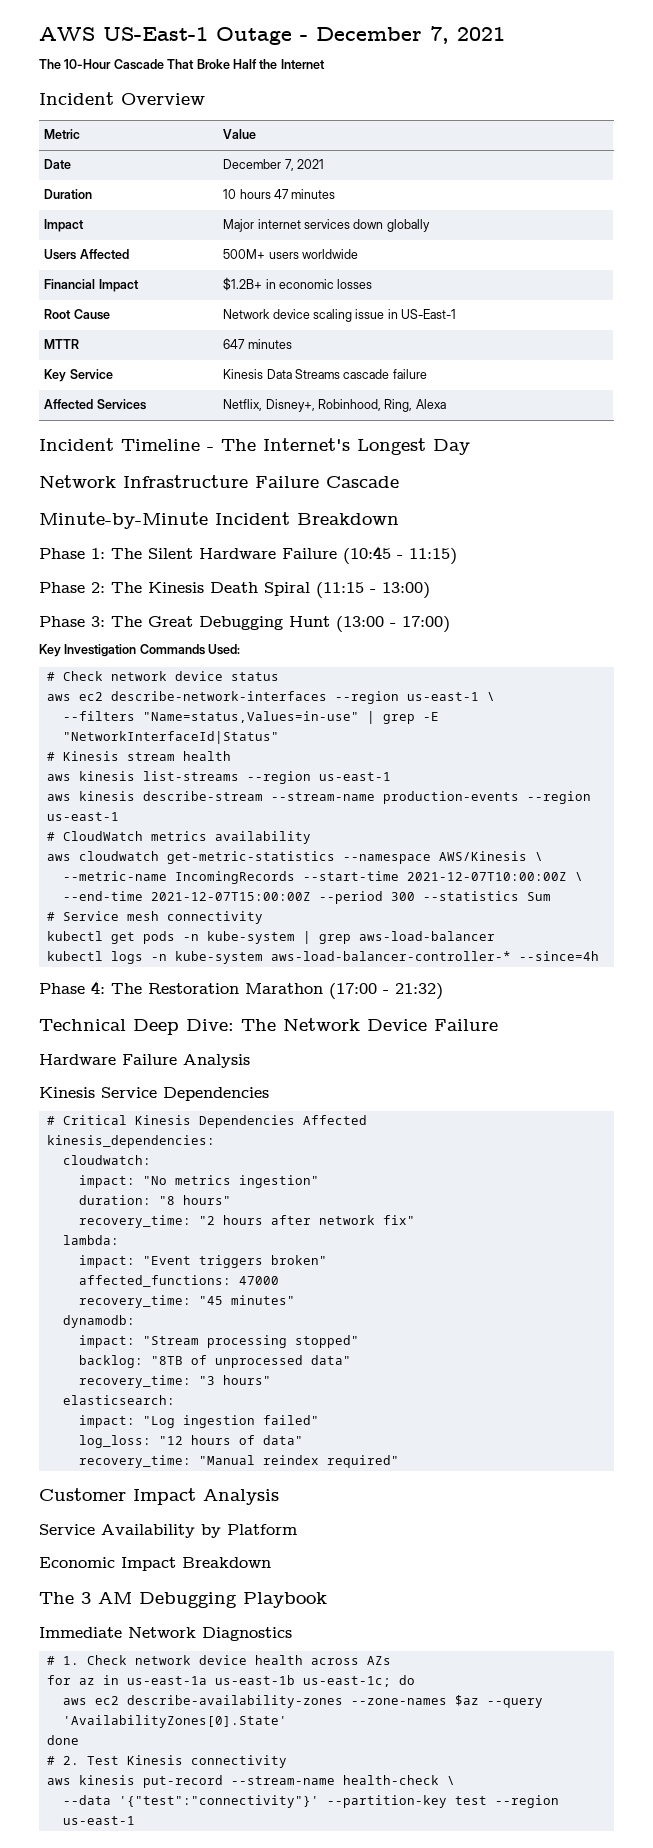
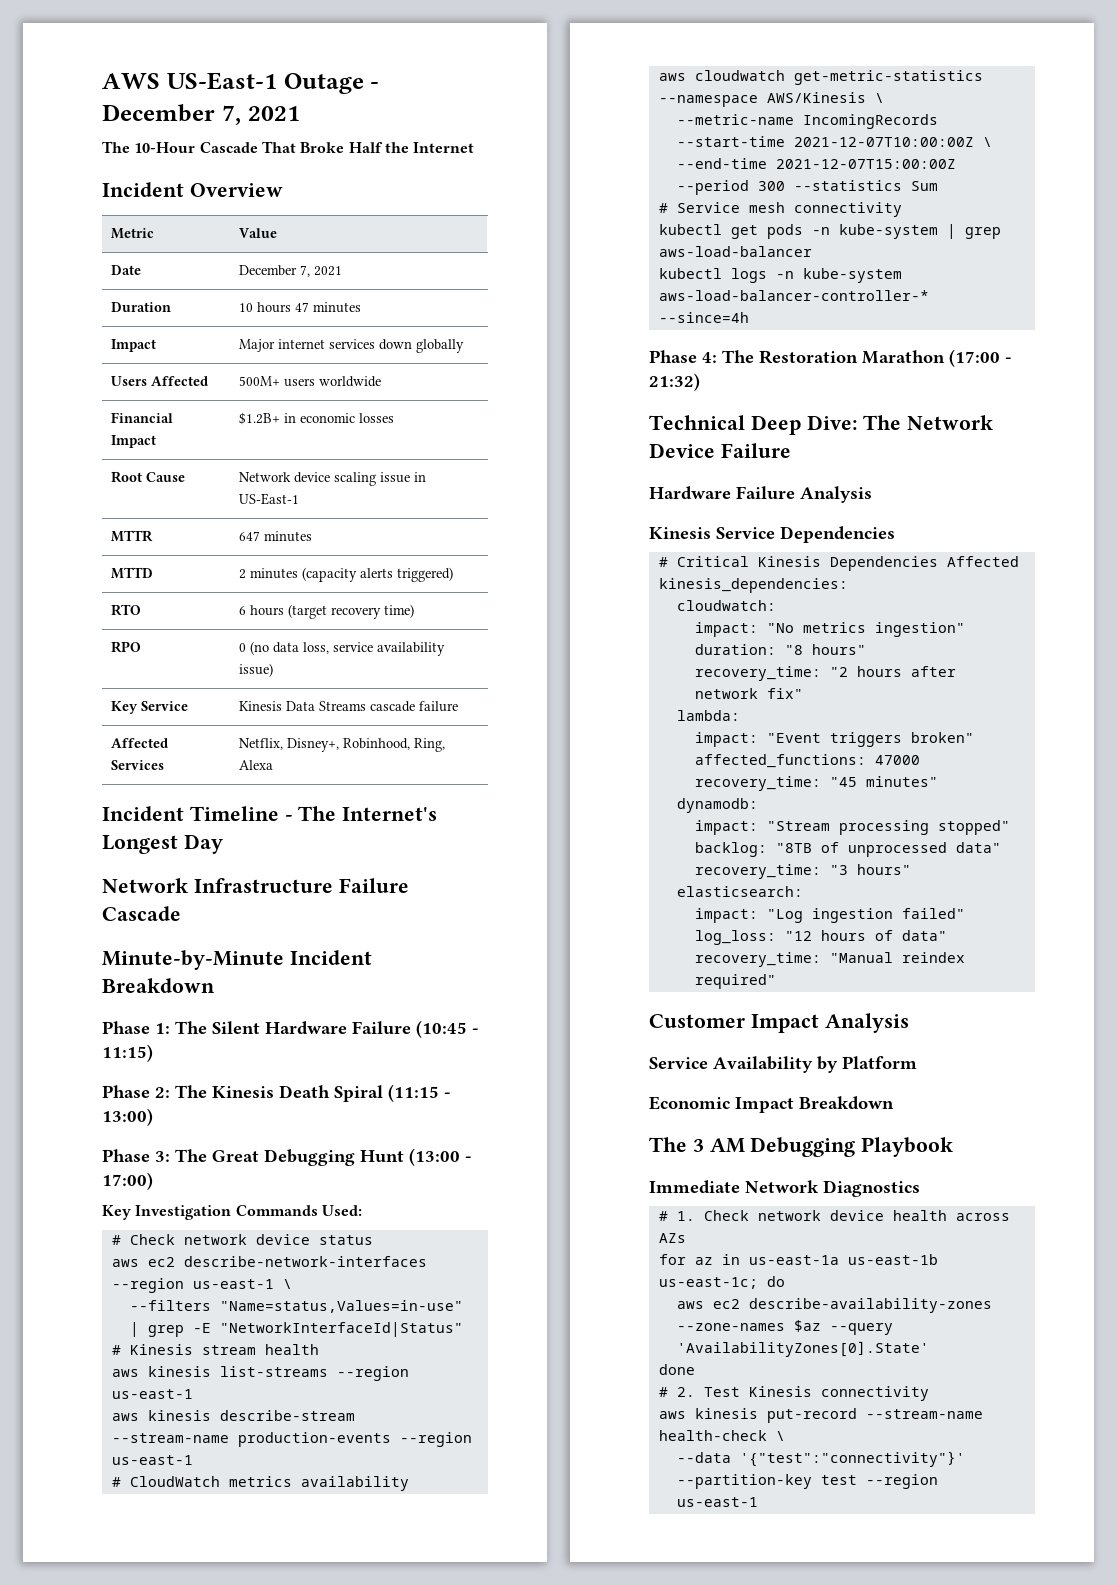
(292, 344) none -> [111,567,154,579] [239,567,454,582] [111,604,142,616] [239,604,415,619] [111,641,142,653] [239,641,446,656] [239,663,274,677] // MTTD | 2 minutes (capacity alerts triggered) // RTO | 6 hours (target recovery time) // RPO | 0 (no data loss, service availability issue)

